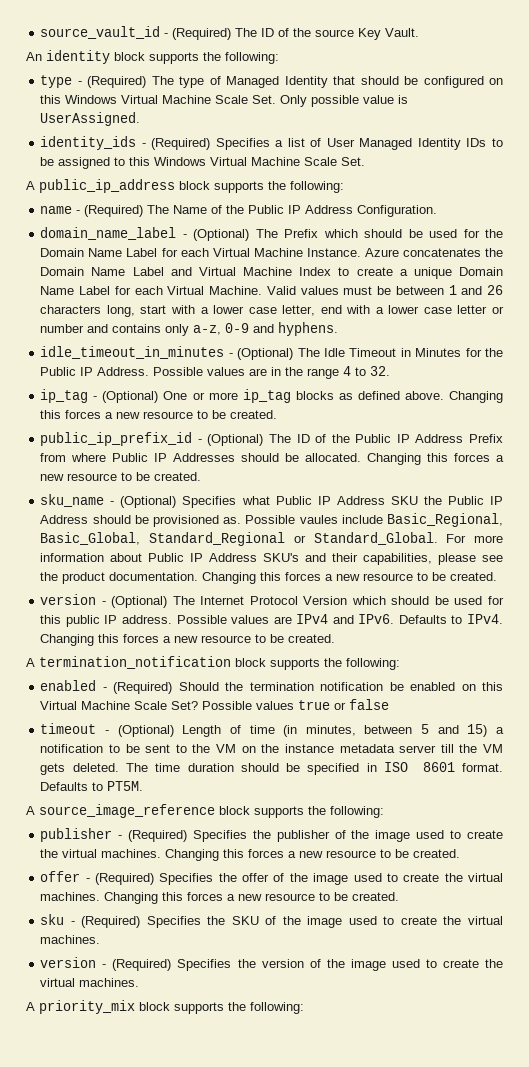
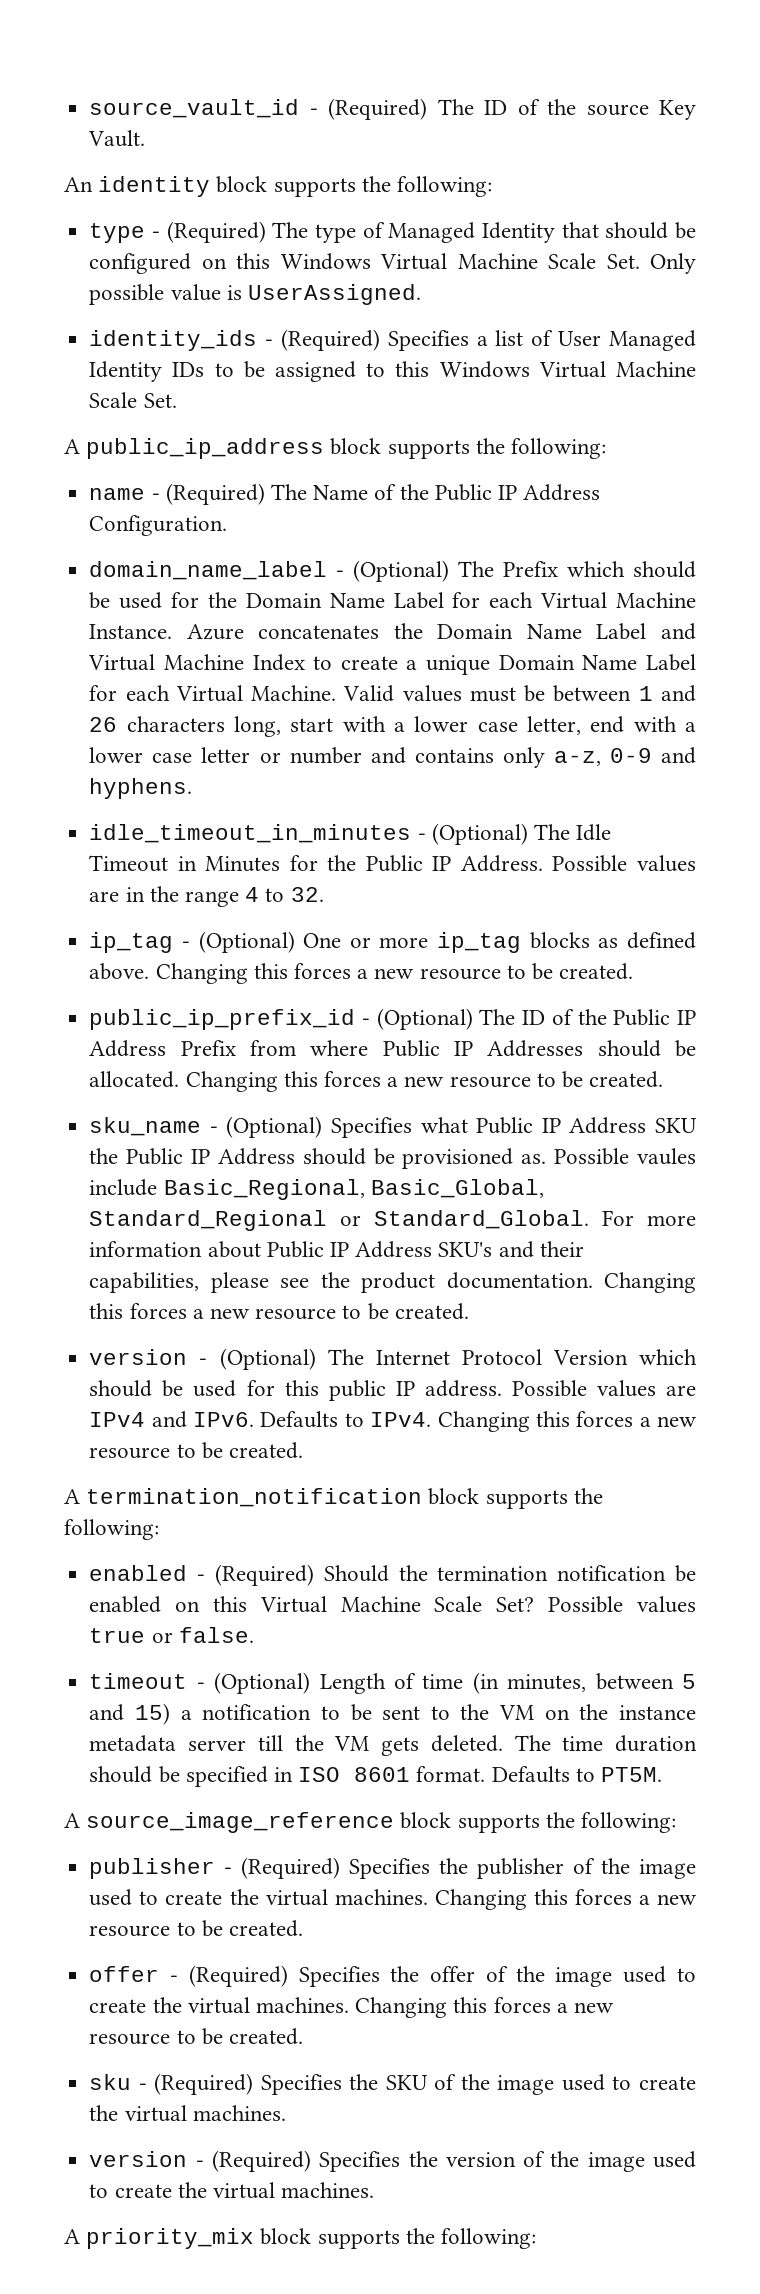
[349,699,390,710] false -> [178,1627,254,1643] false.

